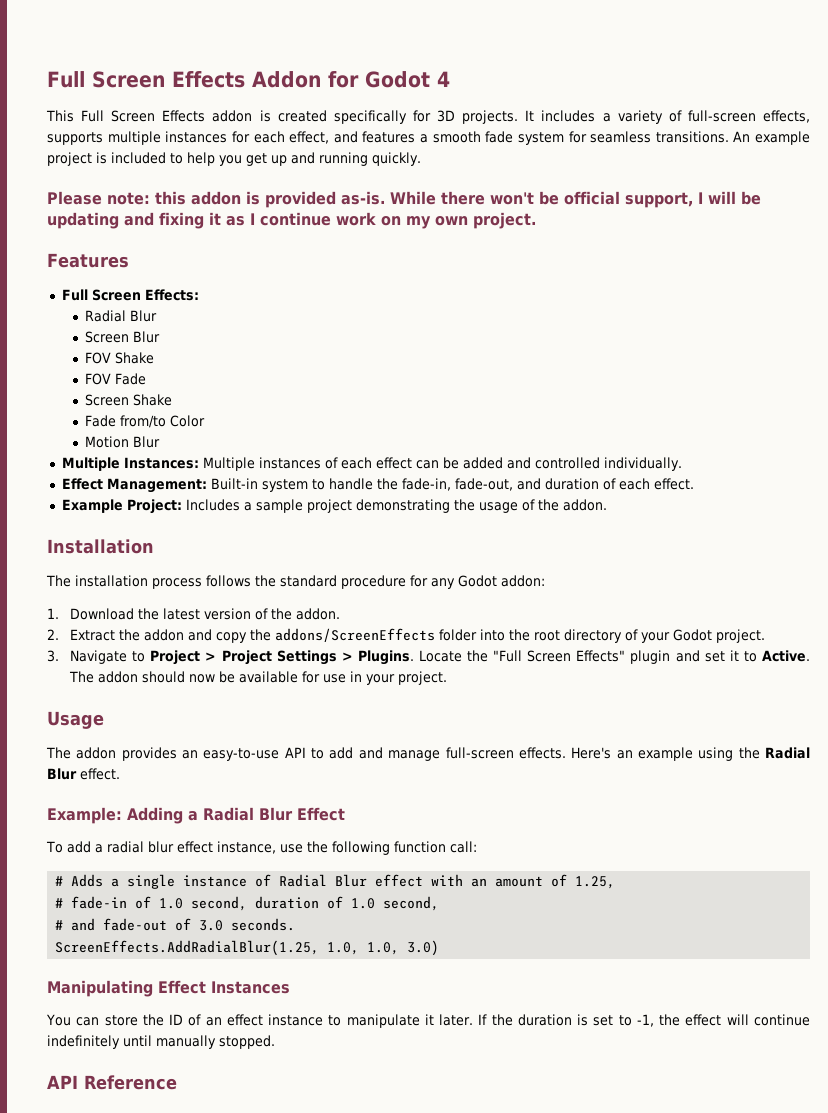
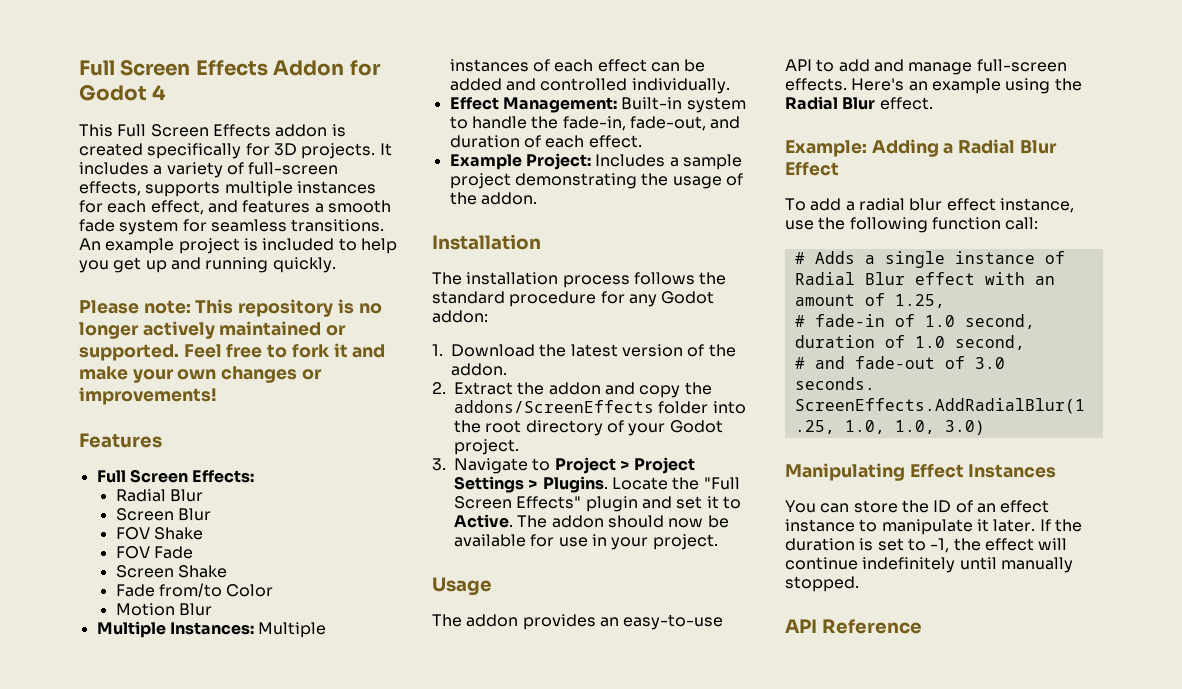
[155,191,761,208] [47,212,536,229] this addon is provided as-is. While there won't be official support, I will be updating and fixing it as I continue work on my own project. -> [195,299,382,317] [79,321,347,339] [79,343,386,361] [79,366,322,383] [79,387,217,405] This repository is no longer actively maintained or supported. Feel free to fork it and make your own changes or improvements!

